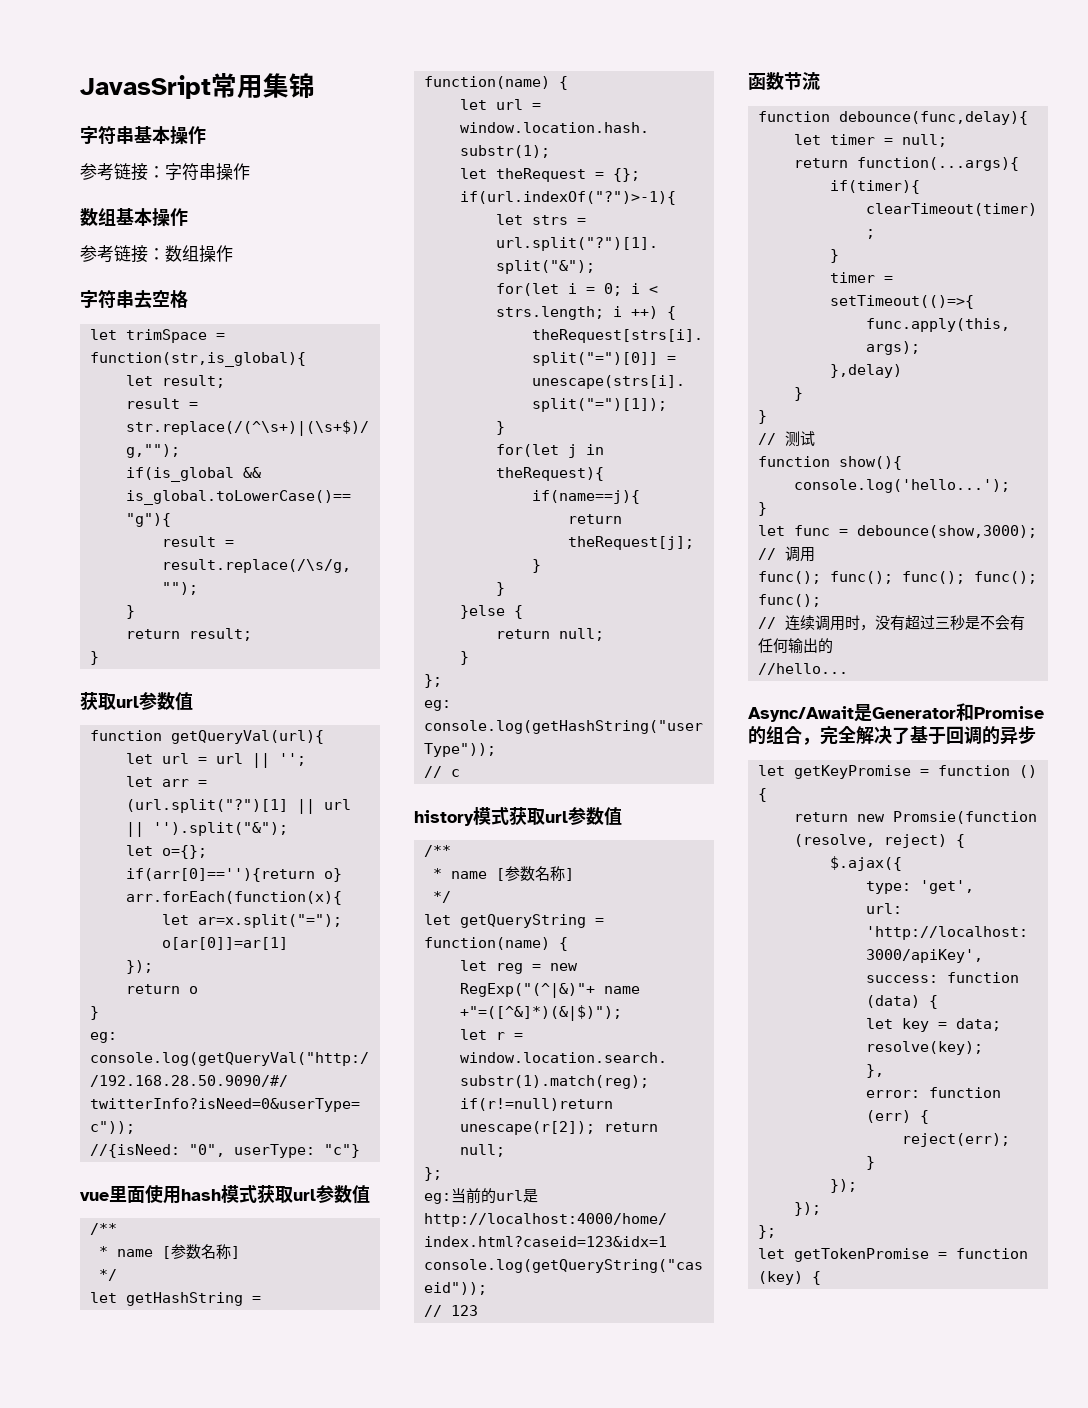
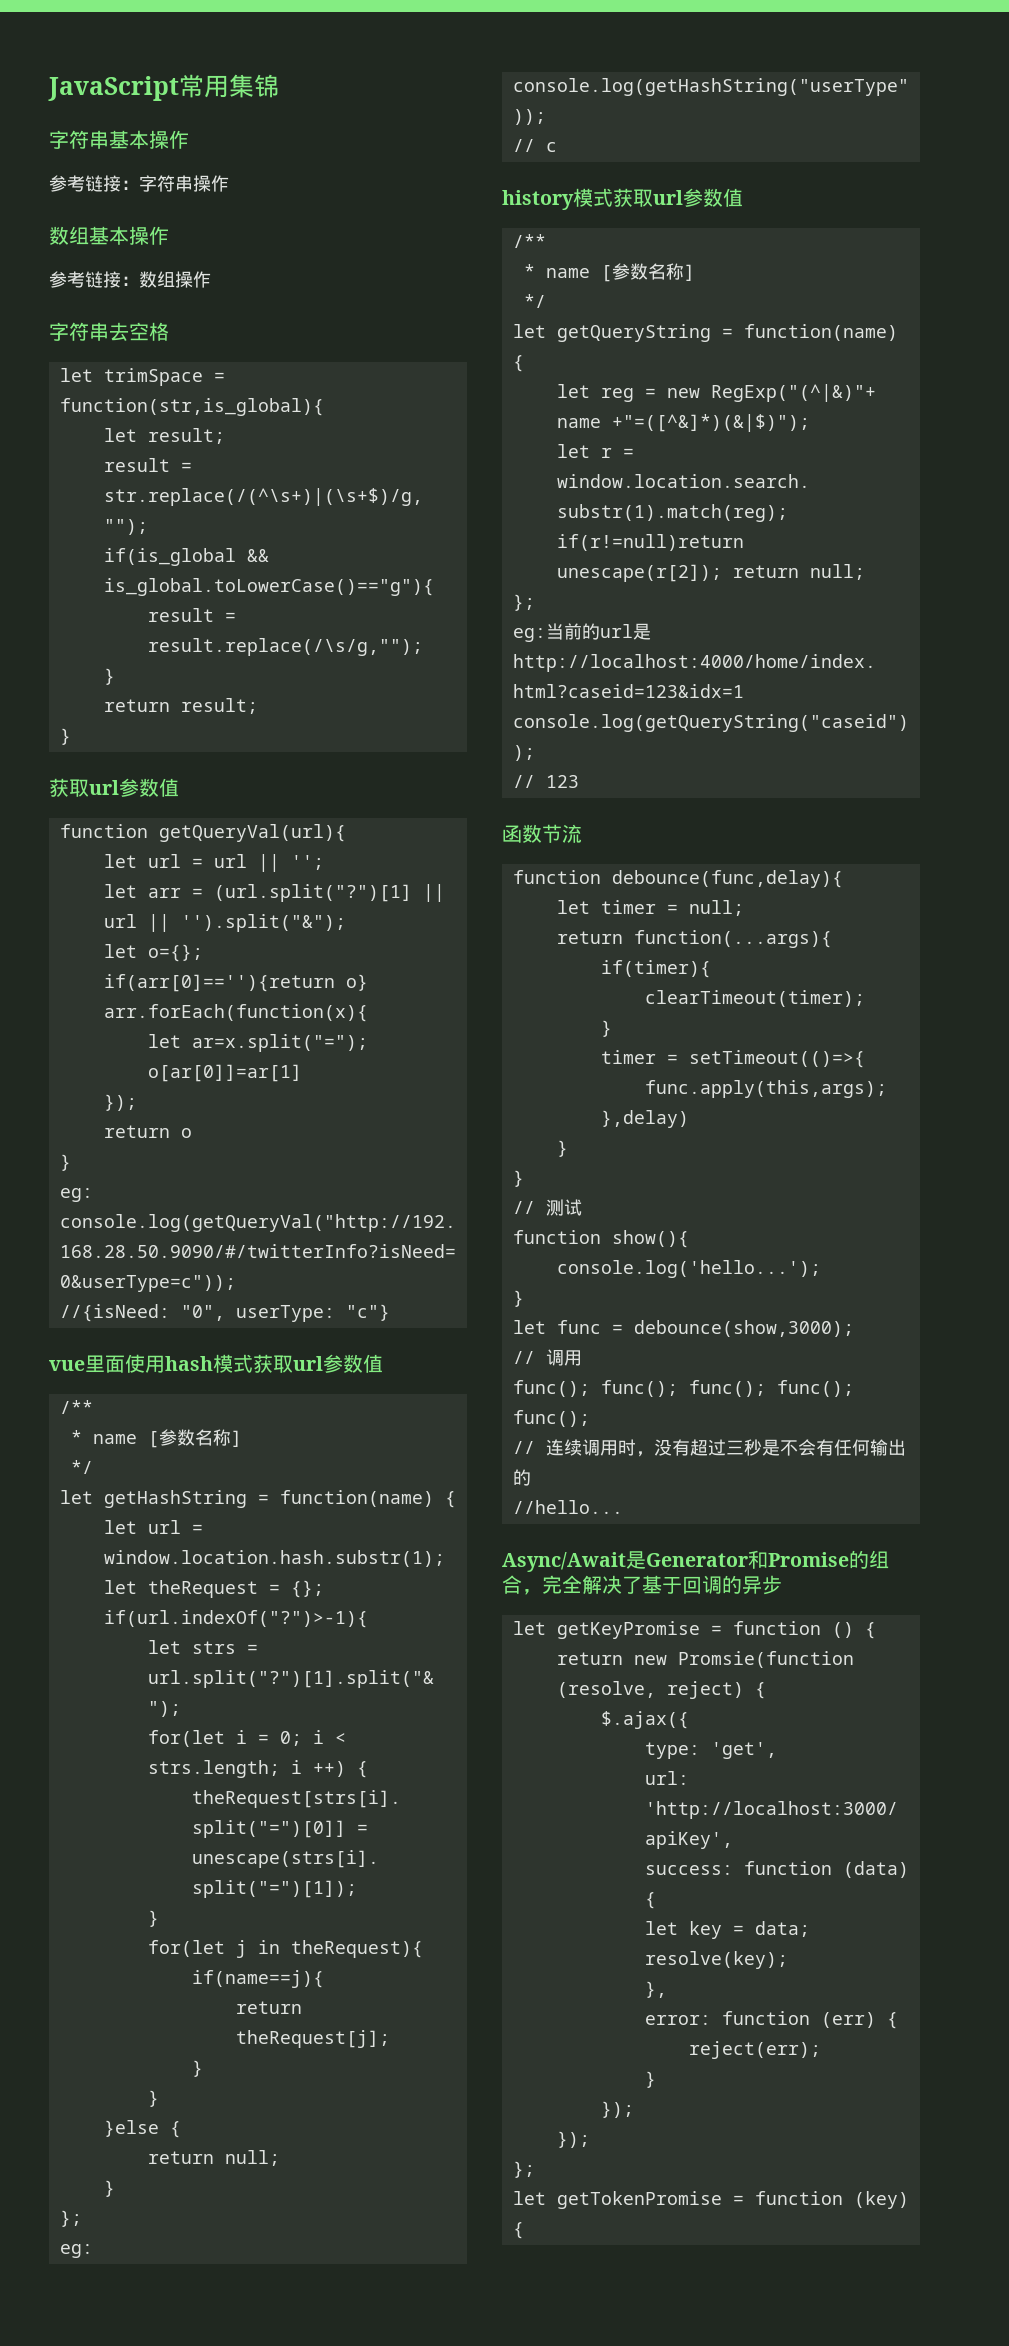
[80,75,211,99] JavasSript -> [48,76,179,101] JavaScript

